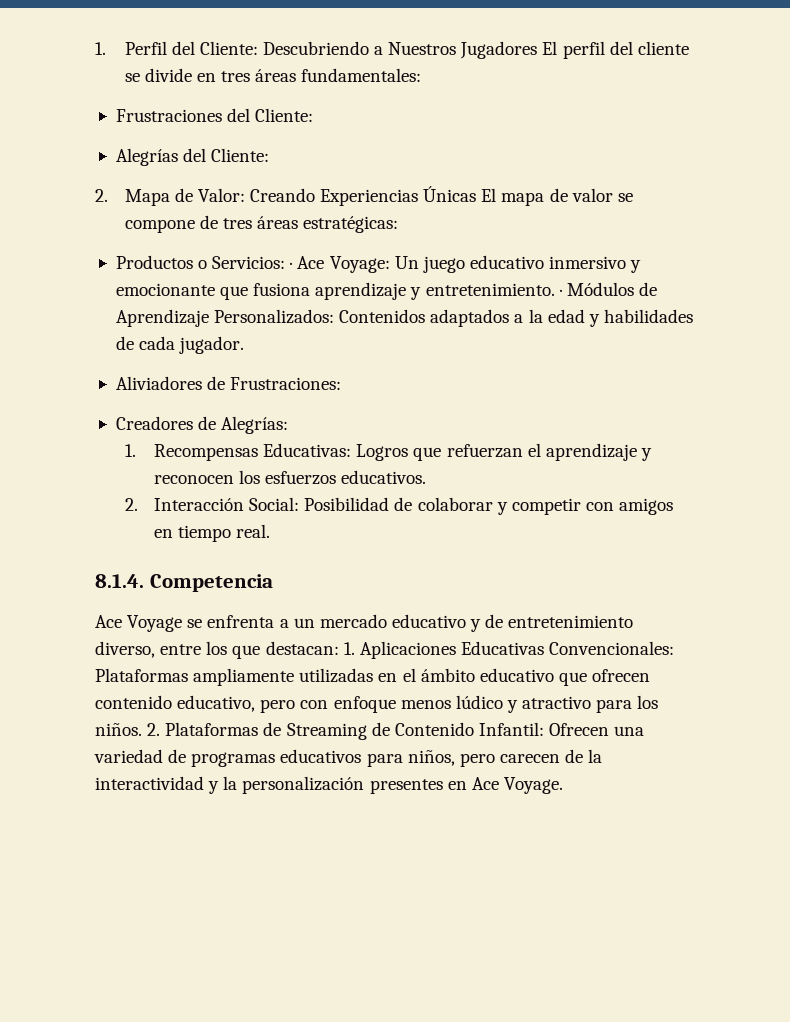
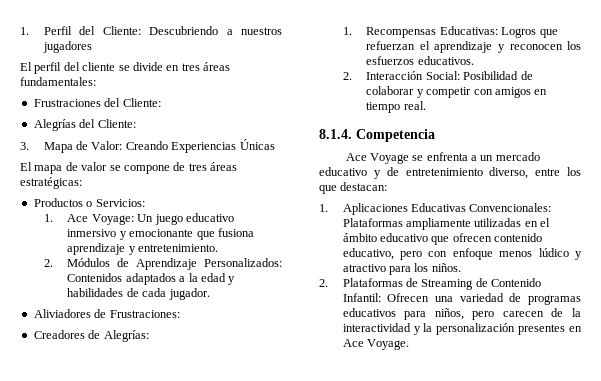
[388,41,538,59] Nuestros Jugadores -> [240,27,282,35] [42,41,92,53] nuestros jugadores //
[95,189,108,202] 2. -> [20,142,29,150] 3.
(477, 194) none -> (275, 144) //
[290,262,294,269] · -> [43,214,53,222] // 1.
[559,289,563,296] · -> [43,259,53,267] // 2.
(339, 648) none -> (388, 186) //
(142, 729) none -> (461, 267) //

